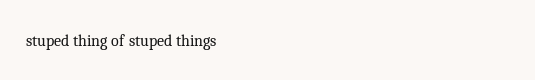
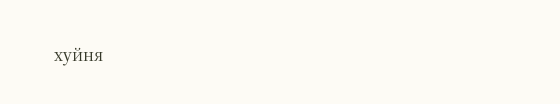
[26,34,216,50] stuped thing of stuped things -> [54,47,103,66] хуйня

